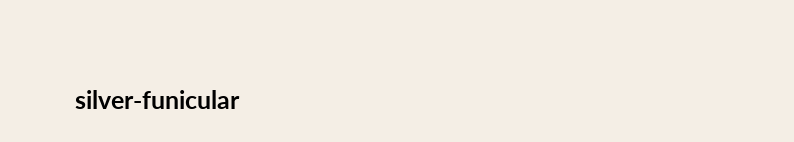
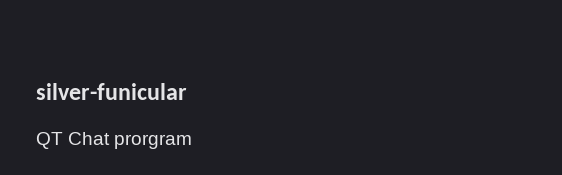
(240, 99) none -> [36,132,193,149] // QT Chat prorgram

